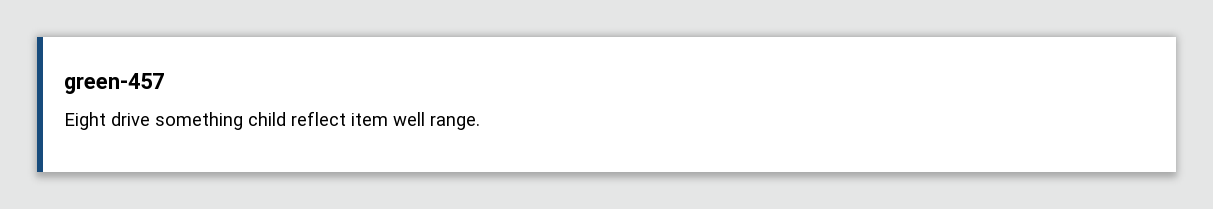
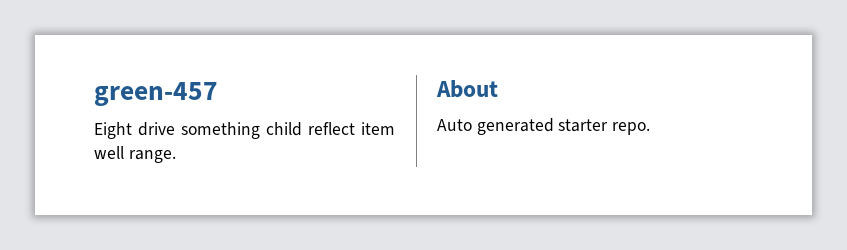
(480, 122) none -> [436,80,498,98] [437,118,651,135] // About // Auto generated starter repo.

